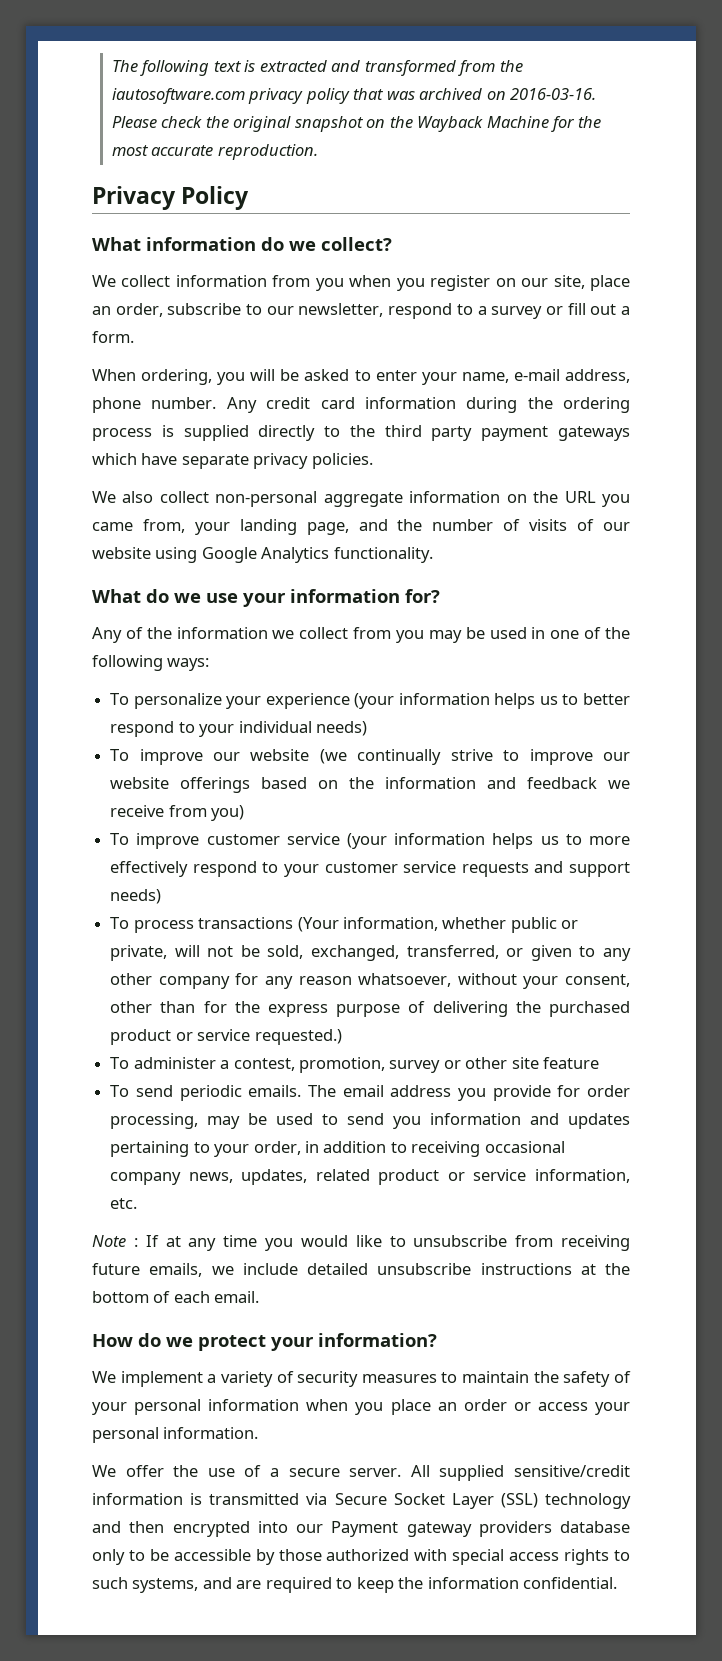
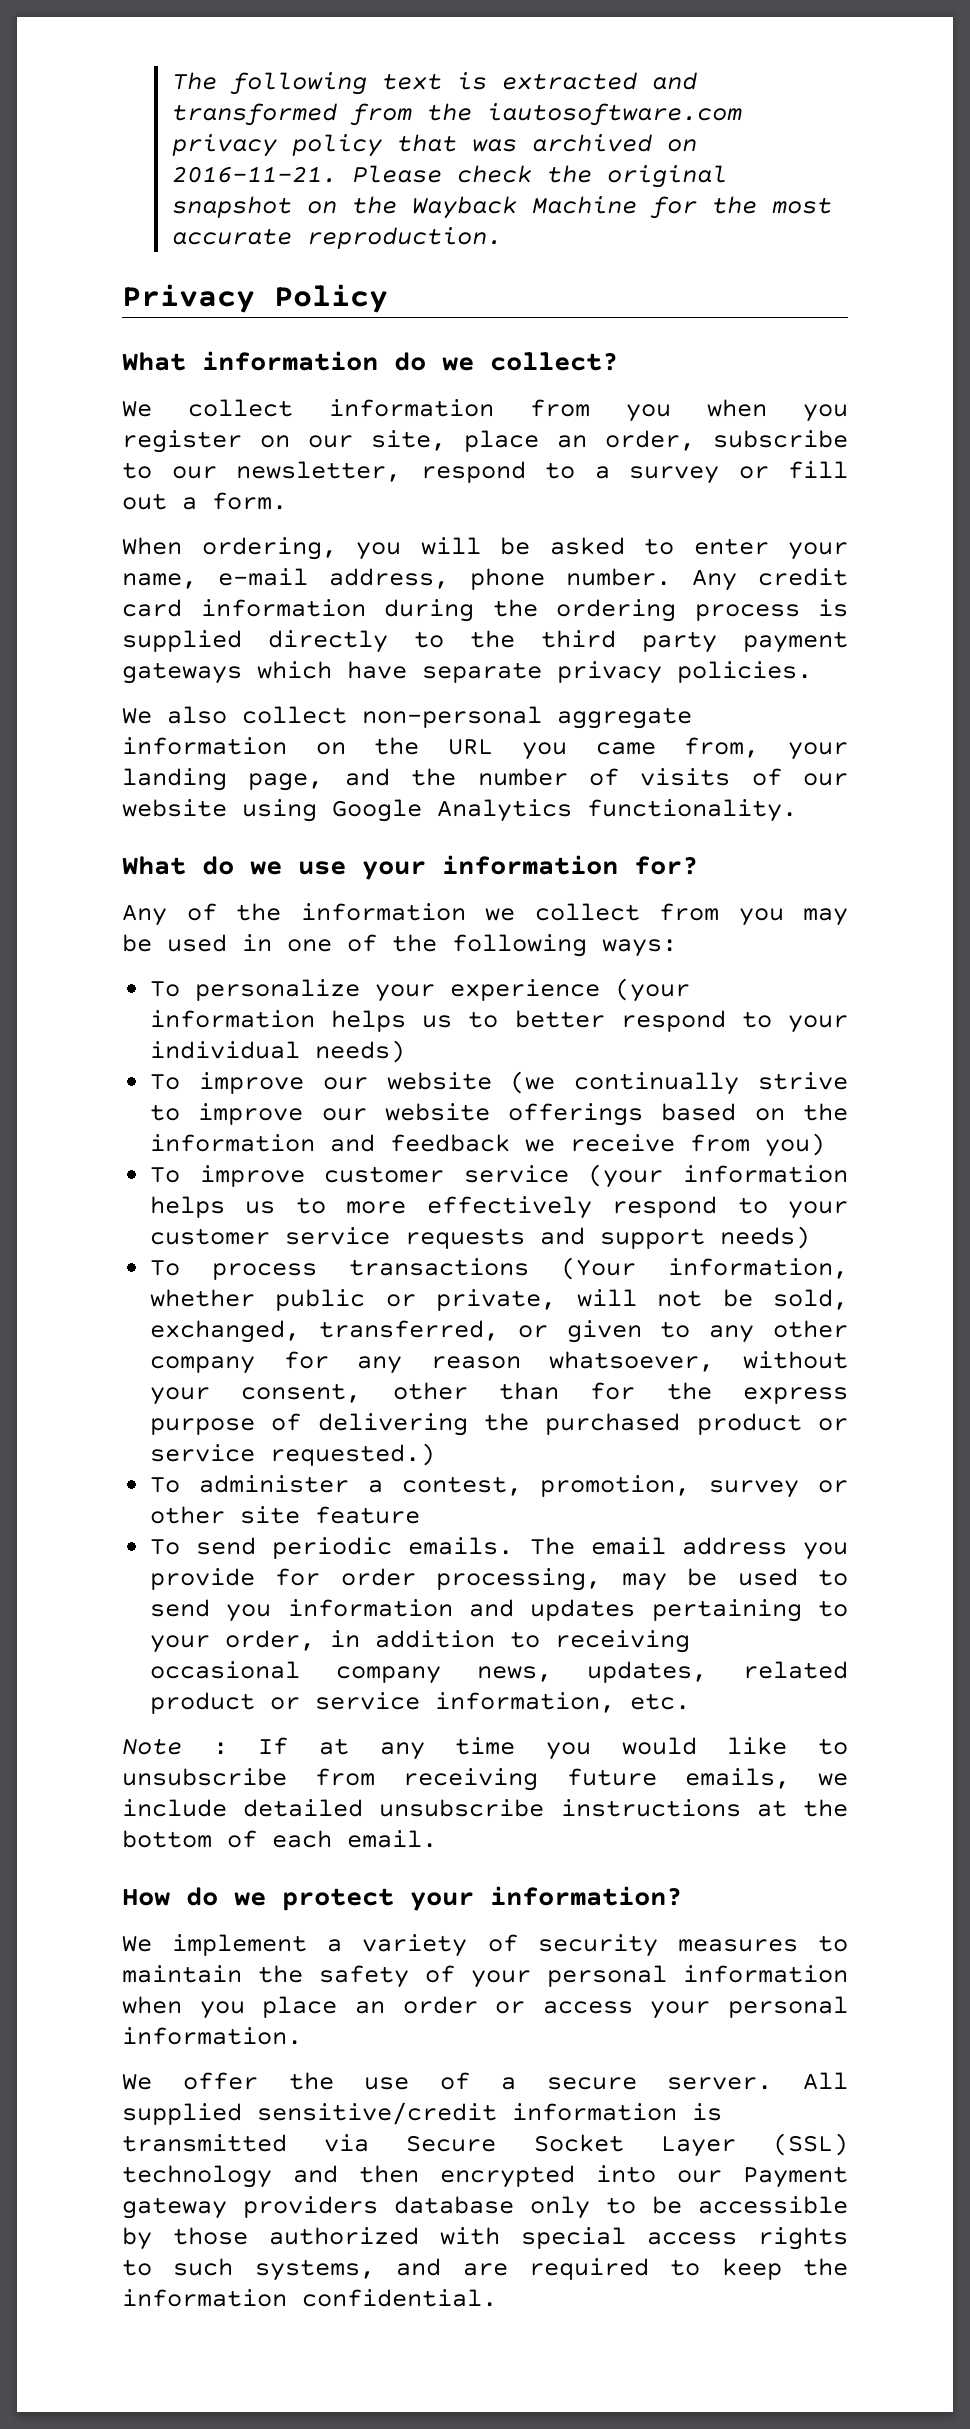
[510,88,597,100] 2016-03-16. -> [172,166,338,183] 2016-11-21.

